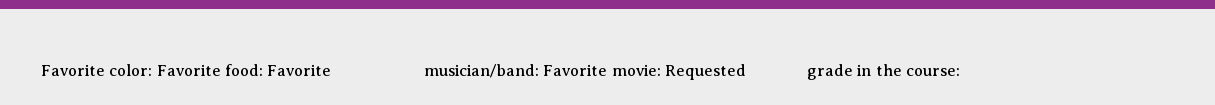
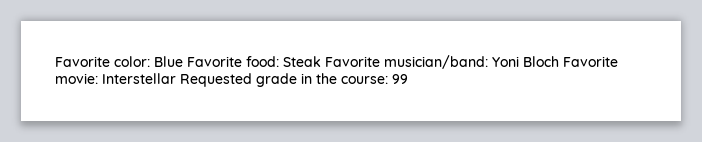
(153, 70) none -> [154,56,183,67] Blue
(263, 70) none -> [283,56,321,67] Steak
(539, 71) none -> [492,56,559,67] Yoni Bloch
(661, 70) none -> [102,73,176,84] Interstellar
(960, 72) none -> [392,74,408,84] 99

